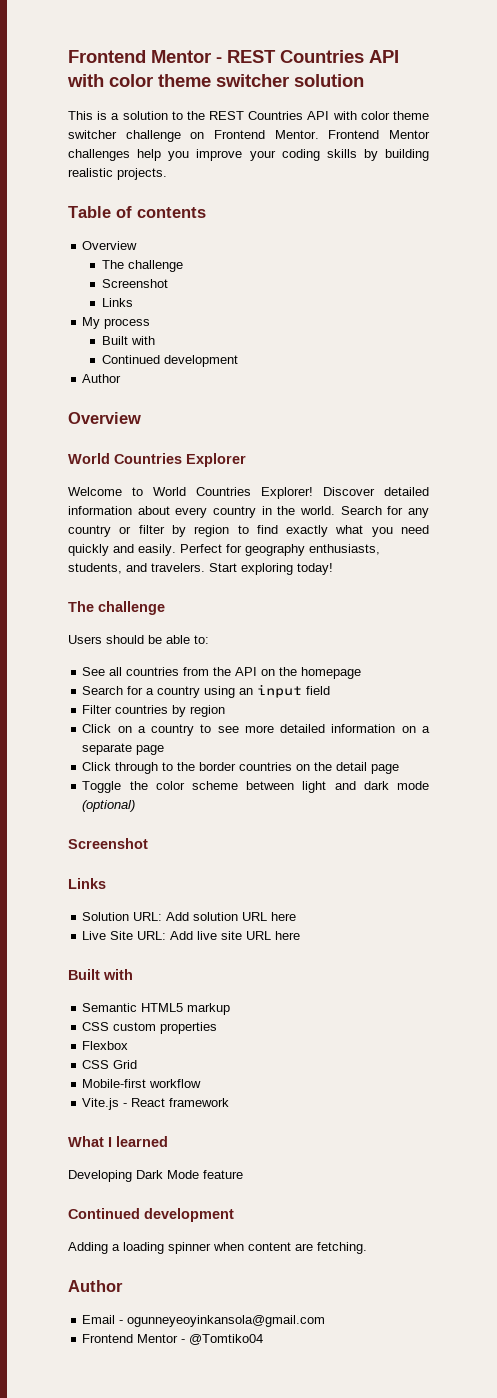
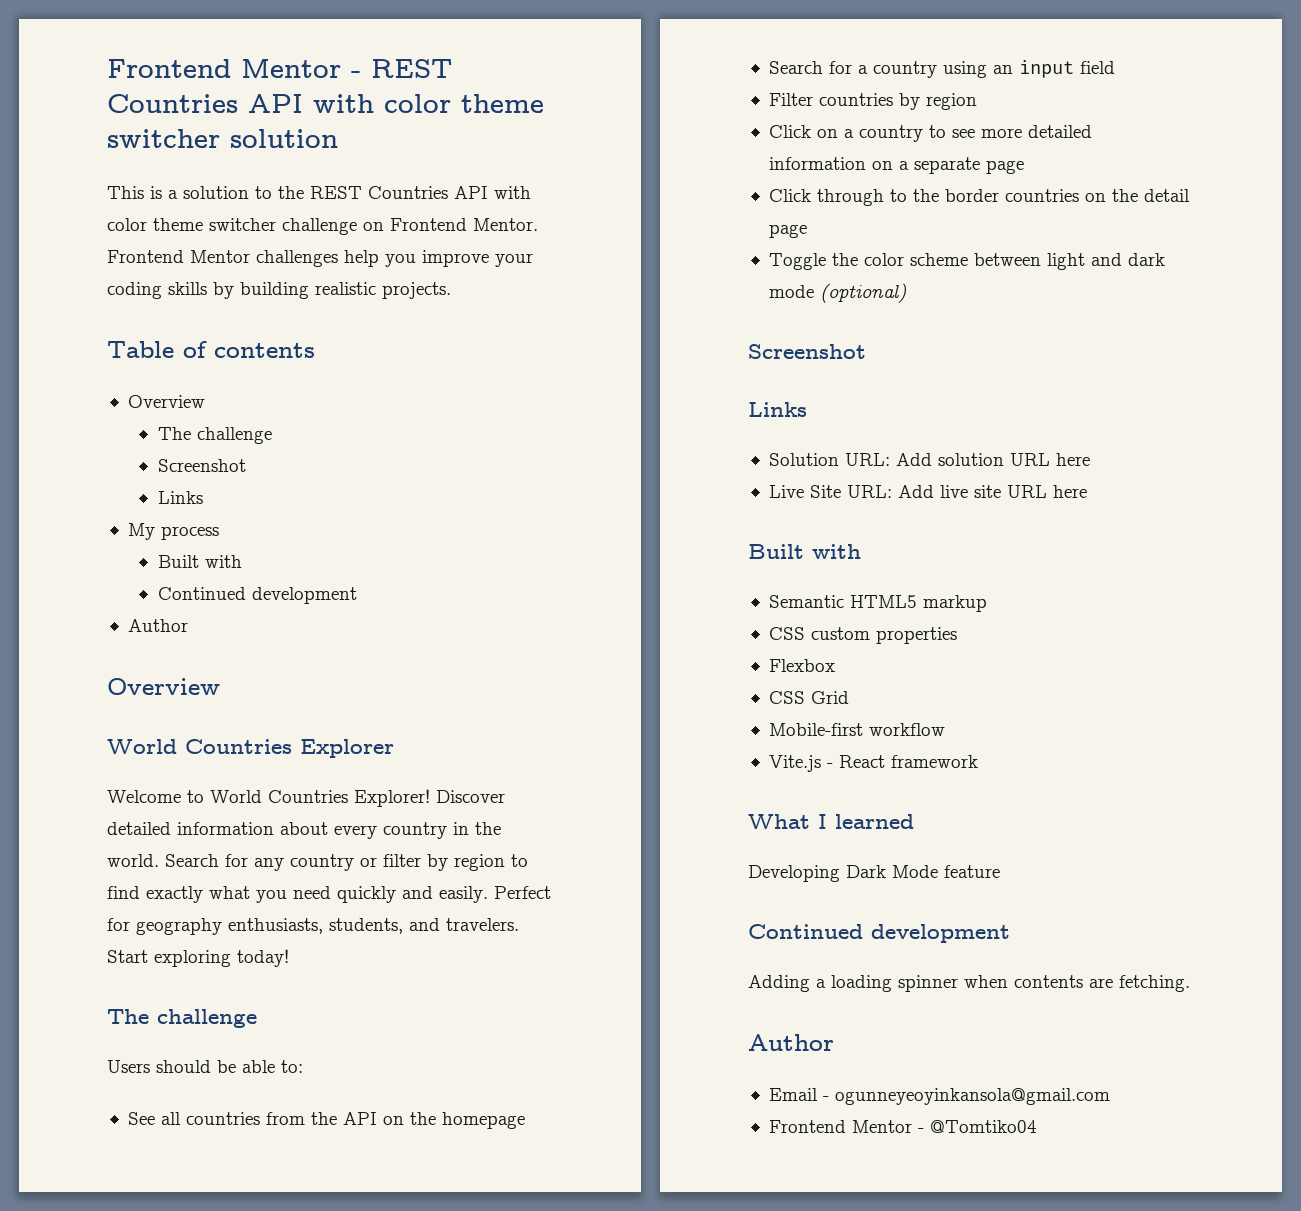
[248,1242,291,1251] content -> [1014,975,1083,988] contents

